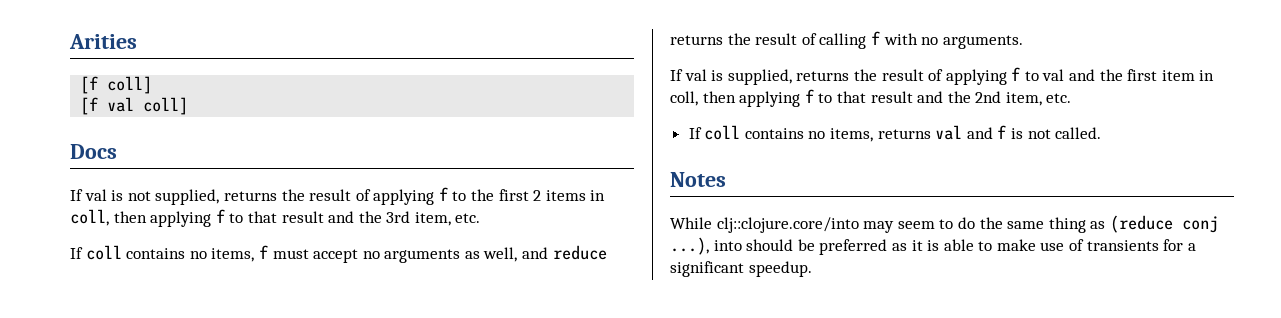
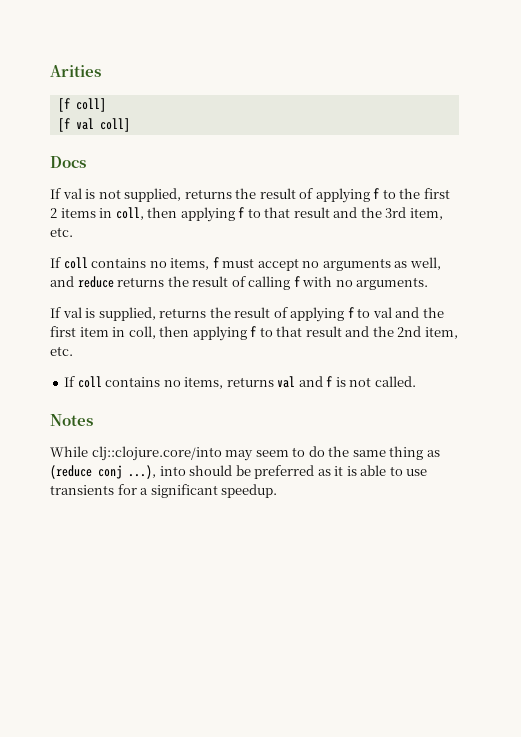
[996,239,1085,251] make use of -> [406,469,428,476] use

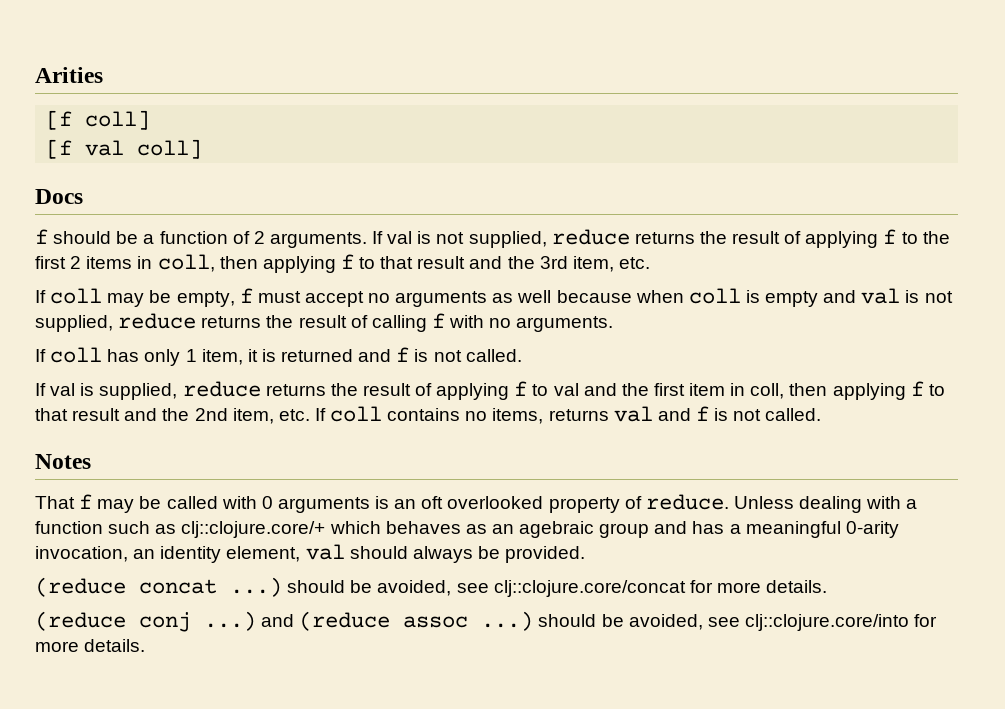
(86, 162) none -> [35,229,367,248] f should be a function of 2 arguments.
(182, 195) none -> [551,229,630,245] reduce
[91,258,210,270] contains no items, -> [107,290,235,307] may be empty,
[409,257,441,270] [50,276,74,287] well, and -> [517,288,953,307] [35,315,113,332] well because when coll is empty and val is not supplied,
(429, 283) none -> [35,347,522,366] // If coll has only 1 item, it is returned and f is not called.
(156, 314) none -> [182,381,261,397] reduce
(73, 351) // -> (310, 415) none
[50,446,440,461] [50,465,428,479] [50,484,278,498] While clj::clojure.core/into may seem to do the same thing as (reduce conj ...), into should be preferred as it is able to use transients for a significant speedup. -> [35,494,918,513] [35,521,899,538] [35,544,586,563] [35,577,828,597] [35,611,938,632] [35,639,146,652] That f may be called with 0 arguments is an oft overlooked property of reduce. Unless dealing with a function such as clj::clojure.core/+ which behaves as an agebraic group and has a meaningful 0-arity invocation, an identity element, val should always be provided. // (reduce concat ...) should be avoided, see clj::clojure.core/concat for more details. // (reduce conj ...) and (reduce assoc ...) should be avoided, see clj::clojure.core/into for more details.

